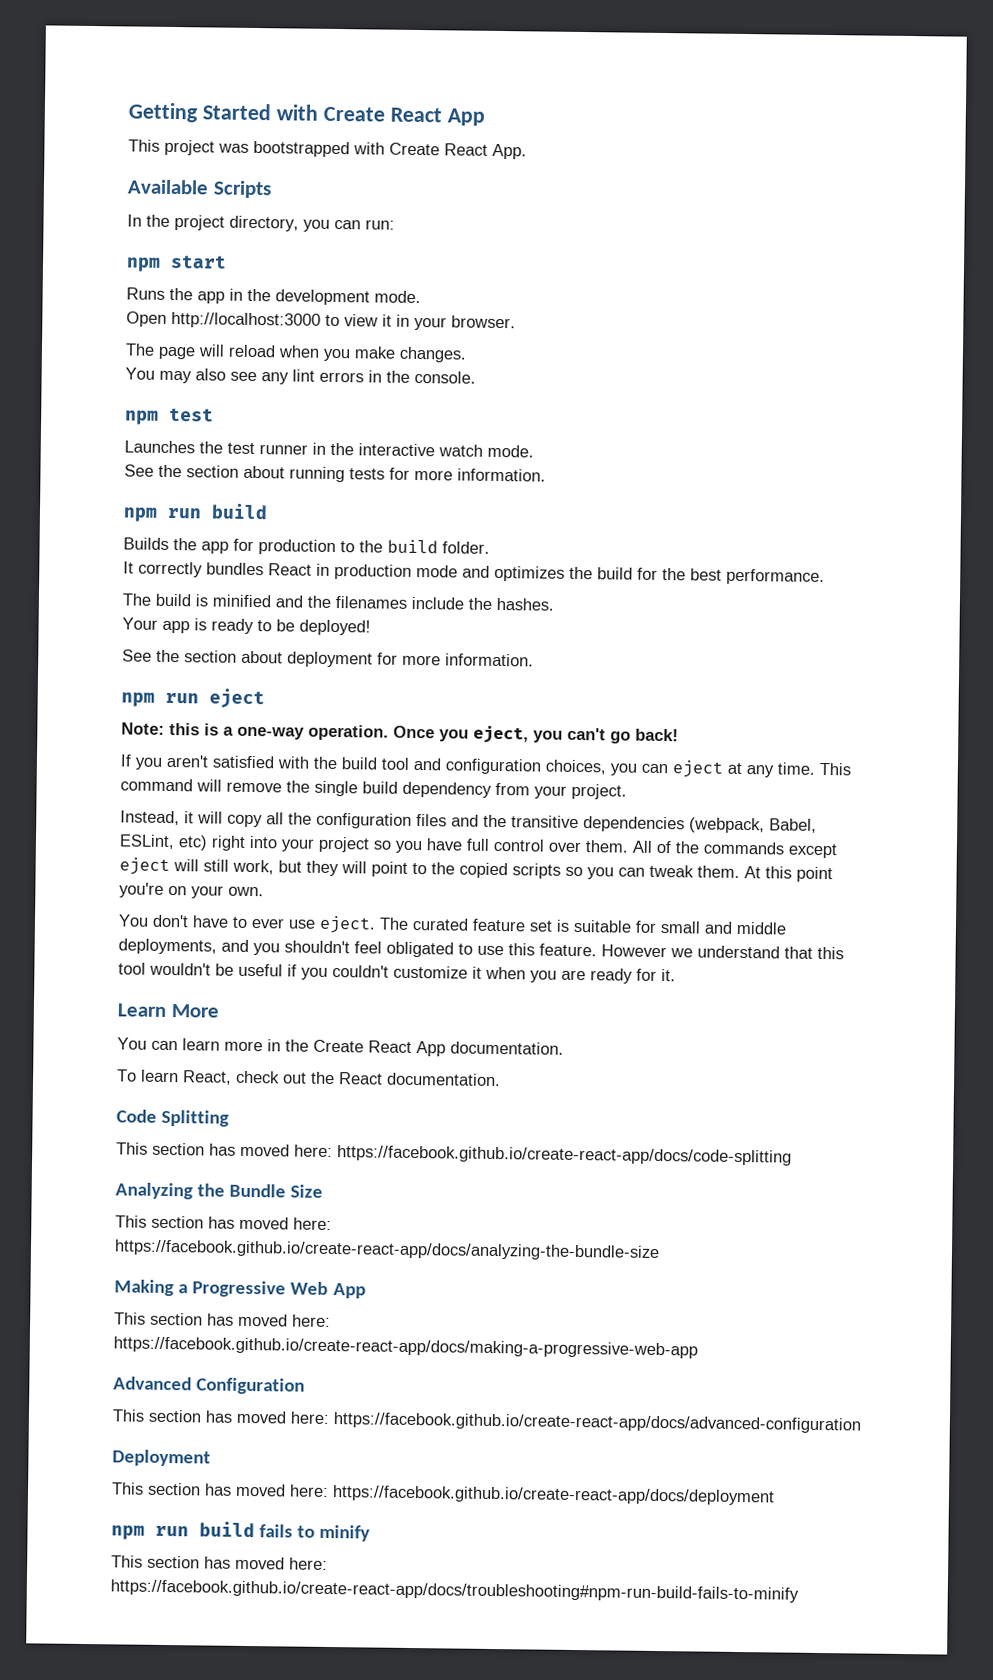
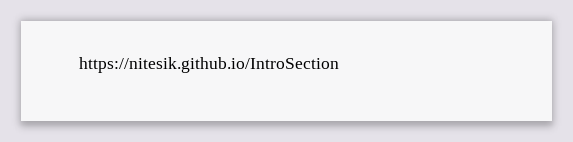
[128,102,485,126] [128,139,527,160] [127,179,272,199] [127,214,395,232] [126,254,227,272] [126,287,421,306] [126,311,516,331] [125,343,467,363] [125,367,476,385] [125,407,214,425] [124,440,534,458] [124,464,546,483] [123,503,268,522] [123,537,490,556] [123,561,825,585] [122,593,554,611] [122,617,371,636] [122,649,534,668] [121,688,265,709] [121,722,679,744] [120,754,851,778] [120,778,627,800] [120,810,817,834] [119,834,837,859] [119,857,833,883] [119,882,264,899] [118,914,787,935] [118,938,844,960] [118,962,676,984] [117,1003,219,1018] [117,1037,564,1057] [117,1069,501,1087] [116,1109,230,1127] [116,1142,792,1166] [115,1182,324,1200] [115,1215,332,1231] [114,1239,660,1262] [114,1279,366,1299] [114,1312,331,1328] [113,1336,698,1359] [113,1376,306,1395] [112,1409,861,1434] [112,1449,211,1467] [111,1482,775,1506] [111,1521,371,1542] [111,1555,328,1570] [110,1579,799,1603] Getting Started with Create React App // This project was bootstrapped with Create React App. // Available Scripts // In the project directory, you can run: // npm start // Runs the app in the development mode. // Open http://localhost:3000 to view it in your browser. // The page will reload when you make changes. // You may also see any lint errors in the console. // npm test // Launches the test runner in the interactive watch mode. // See the section about running tests for more information. // npm run build // Builds the app for production to the build folder. // It correctly bundles React in production mode and optimizes the build for the best performance. // The build is minified and the filenames include the hashes. // Your app is ready to be deployed! // See the section about deployment for more information. // npm run eject // Note: this is a one-way operation. Once you eject, you can't go back! // If you aren't satisfied with the build tool and configuration choices, you can eject at any time. This command will remove the single build dependency from your project. // Instead, it will copy all the configuration files and the transitive dependencies (webpack, Babel, ESLint, etc) right into your project so you have full control over them. All of the commands except eject will still work, but they will point to the copied scripts so you can tweak them. At this point you're on your own. // You don't have to ever use eject. The curated feature set is suitable for small and middle deployments, and you shouldn't feel obligated to use this feature. However we understand that this tool wouldn't be useful if you couldn't customize it when you are ready for it. // Learn More // You can learn more in the Create React App documentation. // To learn React, check out the React documentation. // Code Splitting // This section has moved here: https://facebook.github.io/create-react-app/docs/code-splitting // Analyzing the Bundle Size // This section has moved here: https://facebook.github.io/create-react-app/docs/analyzing-the-bundle-size // Making a Progressive Web App // This section has moved here: https://facebook.github.io/create-react-app/docs/making-a-progressive-web-app // Advanced Configuration // This section has moved here: https://facebook.github.io/create-react-app/docs/advanced-configuration // Deployment // This section has moved here: https://facebook.github.io/create-react-app/docs/deployment // npm run build fails to minify // This section has moved here: https://facebook.github.io/create-react-app/docs/troubleshooting#npm-run-build-fails-to-minify -> [79,57,339,73] https://nitesik.github.io/IntroSection

